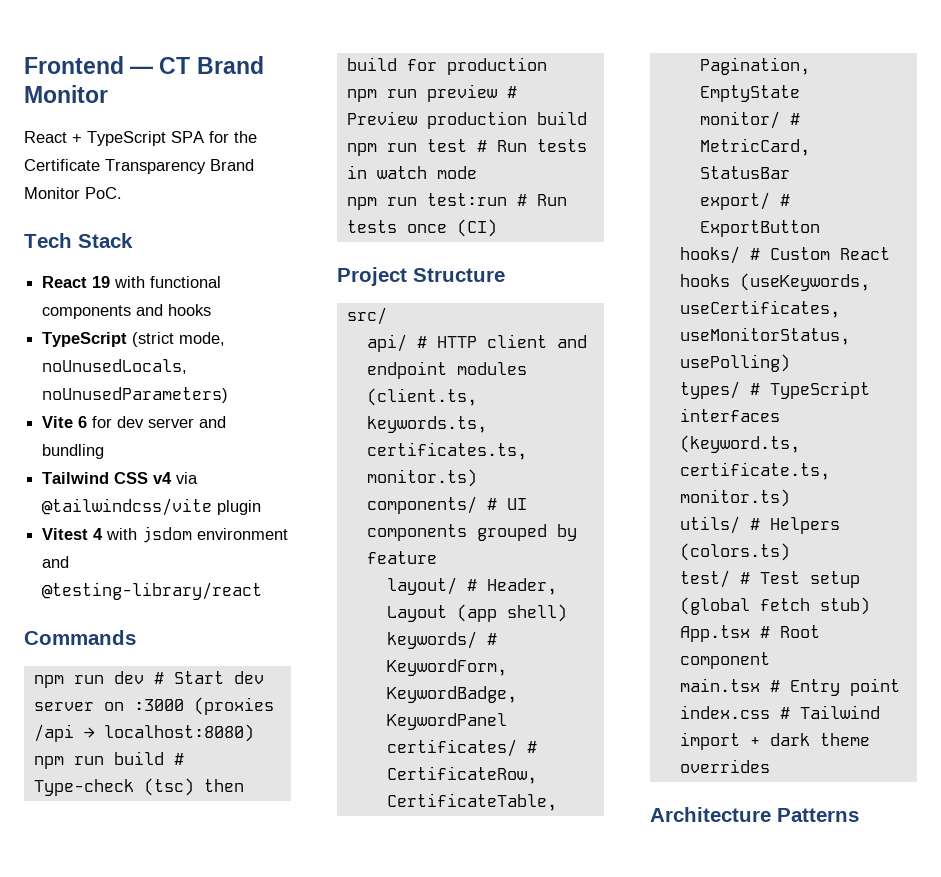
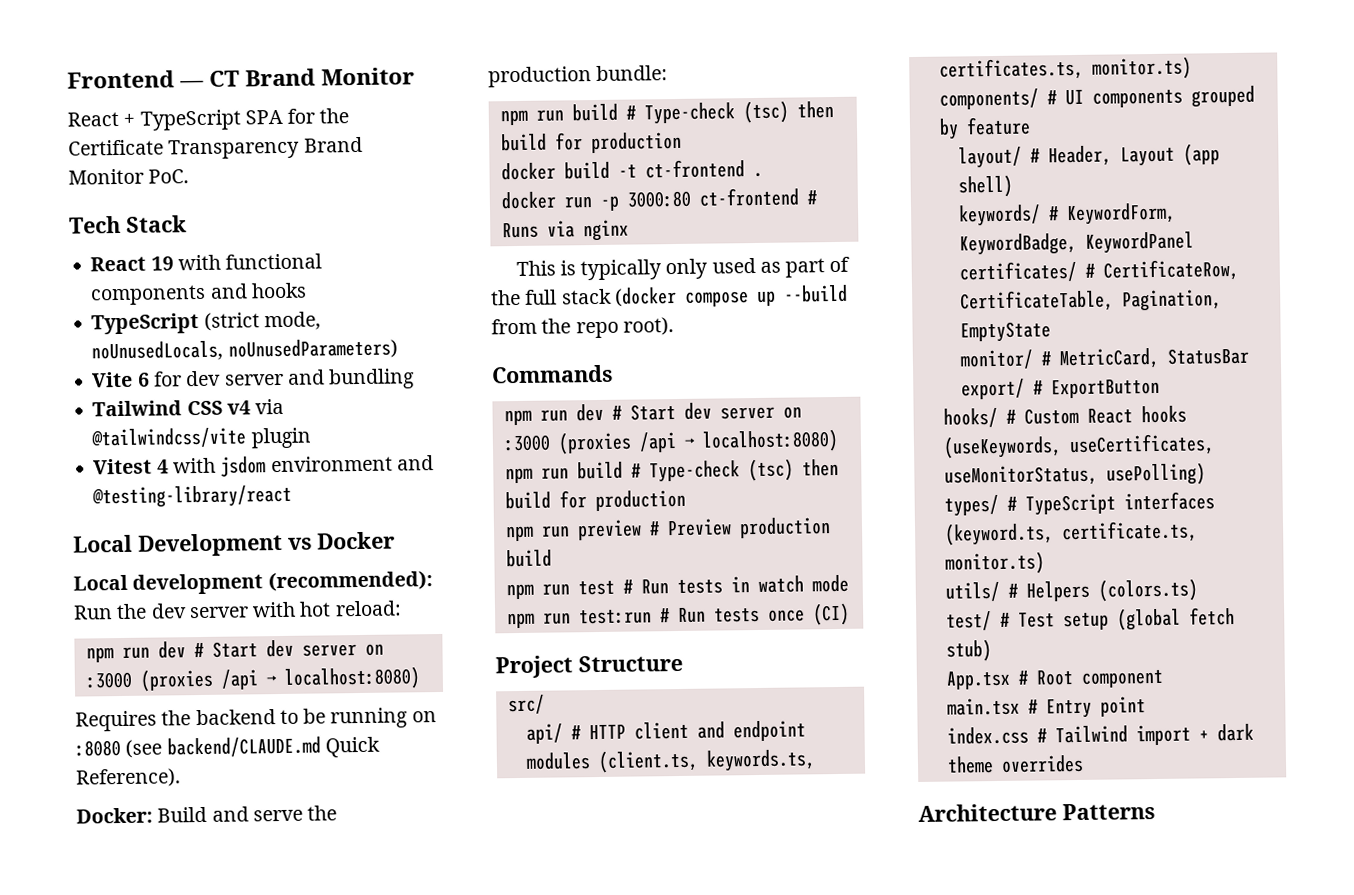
(263, 591) none -> [73,531,395,557] [73,570,433,595] [73,600,402,620] [85,639,384,663] [85,666,421,692] [75,707,437,732] [75,736,380,758] [75,768,181,788] [76,805,338,824] [488,65,669,88] [499,100,834,126] [500,131,682,154] [500,159,763,181] [500,187,817,211] [501,219,629,242] [515,256,851,281] [491,284,848,307] [491,317,674,339] // Local Development vs Docker // Local development (recommended): Run the dev server with hot reload: // npm run dev # Start dev server on :3000 (proxies /api → localhost:8080) // Requires the backend to be running on :8080 (see backend/CLAUDE.md Quick Reference). // Docker: Build and serve the production bundle: // npm run build # Type-check (tsc) then build for production // docker build -t ct-frontend . // docker run -p 3000:80 ct-frontend # Runs via nginx // This is typically only used as part of the full stack (docker compose up --build from the repo root).

